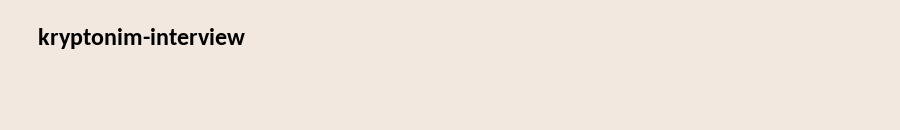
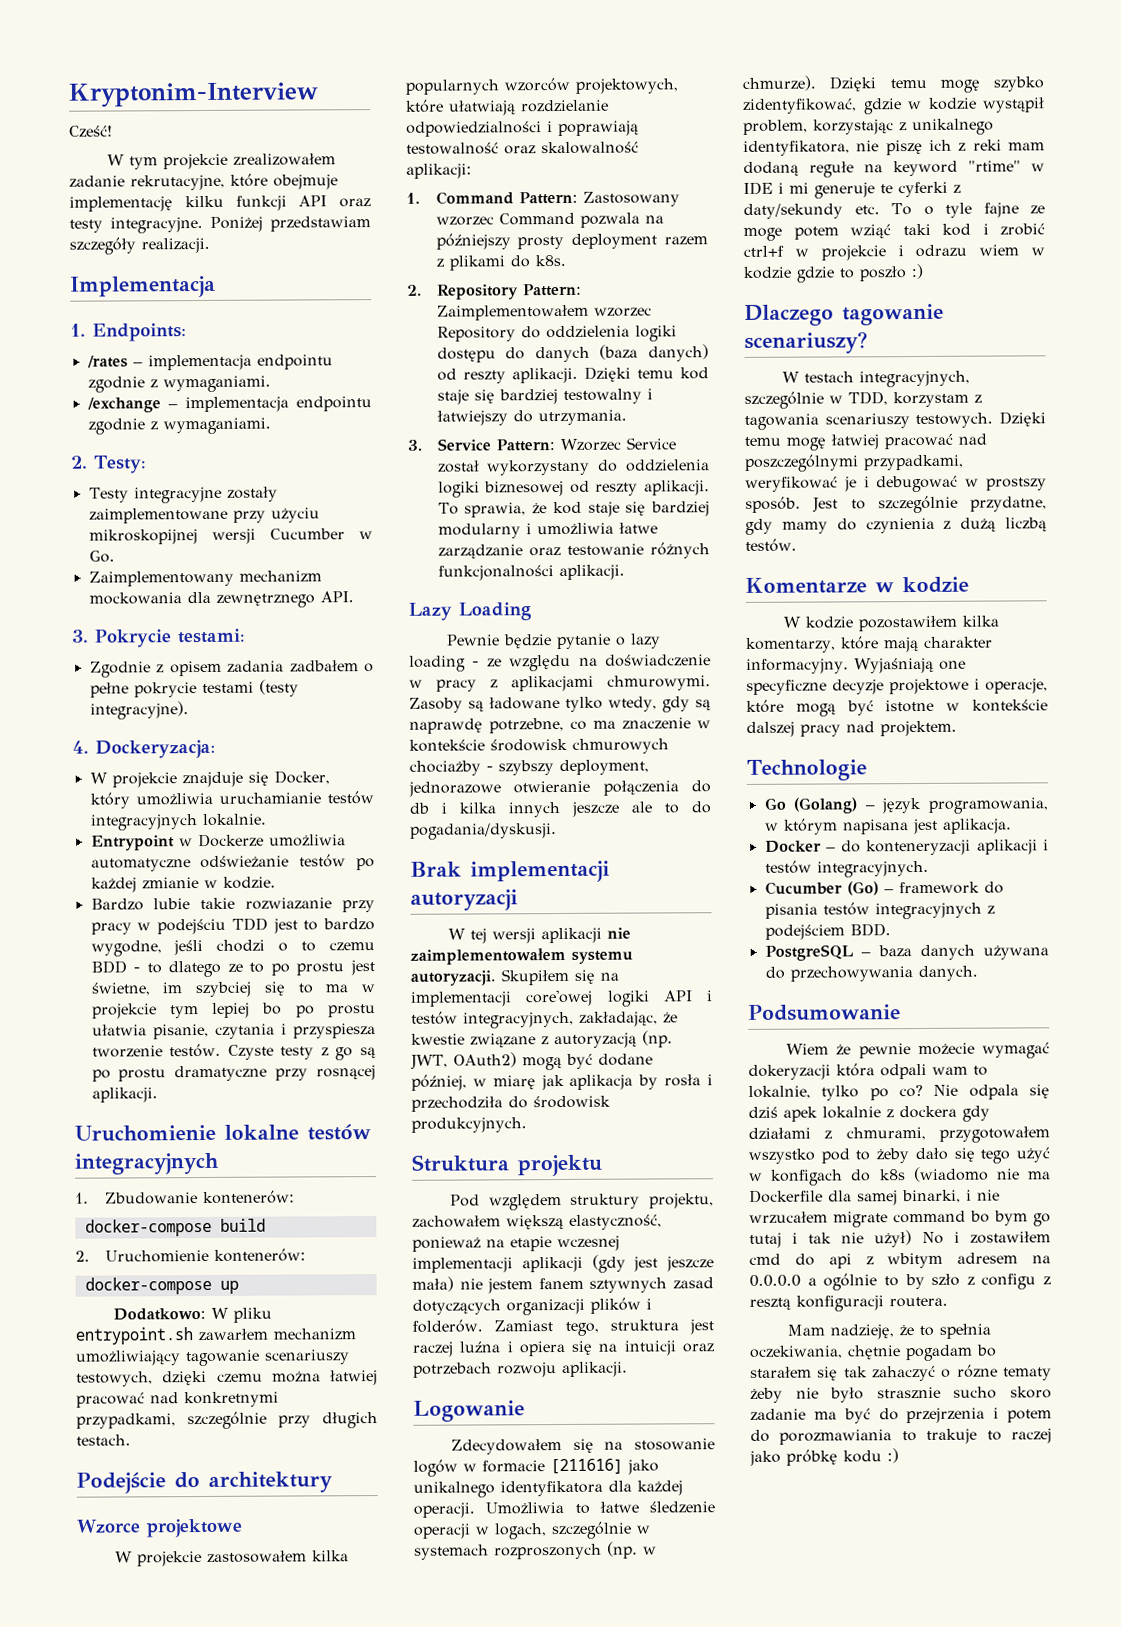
[38,28,245,49] kryptonim-interview -> [68,82,319,108] [69,125,113,138] [106,153,336,170] [69,173,338,191] [69,195,371,212] [69,216,371,234] [69,237,210,255] [69,275,216,298] [70,323,187,342] [86,354,333,371] [87,375,271,393] [86,396,372,413] [87,417,271,435] [70,455,147,474] [88,486,278,504] [88,507,320,524] [88,528,373,545] [88,550,115,563] [88,570,322,587] [88,591,354,608] [71,628,246,648] [89,660,374,678] [89,679,299,698] [89,701,189,720] [72,739,216,759] [89,770,330,788] [89,791,374,809] [89,813,267,831] [90,833,346,851] [90,854,375,872] [90,876,276,893] [90,897,375,913] [90,917,375,935] [90,939,375,957] [90,960,376,978] [90,981,375,998] [91,1002,376,1019] [91,1023,376,1040] [91,1043,376,1061] [91,1065,376,1082] [91,1087,158,1103] [74,1124,371,1142] [74,1152,220,1175] [75,1190,295,1205] [84,1218,266,1237] [75,1248,306,1263] [84,1276,239,1295] [112,1307,272,1323] [75,1327,356,1345] [75,1349,350,1367] [76,1370,378,1387] [76,1391,279,1408] [76,1411,378,1430] [76,1434,131,1446] [76,1471,333,1494] [76,1518,243,1538] [114,1550,349,1567] [405,77,678,95] [406,99,609,116] [406,120,639,137] [406,141,639,155] [406,163,472,179] [406,191,680,207] [435,212,664,228] [435,233,708,250] [435,254,566,271] [407,283,582,300] [436,304,652,321] [436,325,677,342] [436,344,709,363] [436,366,709,384] [436,388,653,405] [435,409,627,426] [407,437,676,452] [437,459,710,476] [437,480,710,498] [437,501,710,518] [437,522,658,539] [437,542,710,559] [437,564,625,581] [408,602,531,621] [445,633,661,650] [409,654,711,672] [409,675,711,692] [409,696,711,713] [409,717,711,734] [409,738,669,754] [409,759,649,776] [408,780,711,797] [409,801,712,818] [410,823,557,840] [410,860,610,883] [410,889,518,911] [447,927,631,944] [410,947,633,965] [410,968,619,986] [410,989,713,1007] [411,1011,678,1029] [411,1030,673,1049] [410,1052,653,1071] [411,1074,713,1091] [411,1095,611,1112] [411,1117,527,1133] [411,1154,603,1177] [449,1193,714,1211] [412,1214,662,1230] [412,1235,620,1252] [412,1254,714,1273] [412,1276,714,1294] [412,1297,652,1316] [412,1319,714,1336] [412,1340,715,1357] [413,1361,628,1378] [413,1400,525,1422] [450,1438,715,1455] [413,1458,659,1477] [413,1480,683,1498] [413,1501,715,1518] [413,1521,651,1540] [414,1541,657,1560] [742,75,1044,93] [743,97,1045,115] [743,118,994,136] [743,139,1045,156] [743,160,1045,178] [743,181,961,199] [743,202,1045,219] [743,223,1045,241] [743,244,1045,261] [743,263,924,283] [744,303,944,326] [744,331,868,354] [781,370,970,388] [744,391,982,409] [744,411,1046,430] [744,433,987,451] [745,454,964,472] [745,475,1047,493] [745,495,1047,514] [745,517,1047,535] [745,538,797,552] [745,576,969,594] [782,615,999,632] [746,636,993,653] [746,657,966,674] [746,678,1048,695] [746,699,1048,717] [746,720,957,737] [746,759,867,781] [763,797,1049,814] [764,818,1012,835] [764,839,1049,856] [764,860,929,878] [764,881,1004,896] [764,902,995,920] [764,923,891,940] [764,944,1049,961] [764,965,978,982] [748,1004,901,1021] [785,1042,1050,1059] [748,1063,988,1080] [748,1084,1050,1101] [748,1105,990,1122] [748,1126,1050,1143] [748,1147,1050,1164] [749,1166,1051,1186] [749,1189,1000,1206] [749,1210,1051,1228] [749,1230,1051,1248] [749,1252,1051,1269] [749,1273,1051,1291] [749,1295,948,1312] [786,1323,991,1340] [749,1344,997,1362] [750,1364,1052,1382] [750,1386,1052,1403] [750,1407,1052,1424] [750,1428,1052,1445] [749,1448,899,1466] Kryptonim-Interview // Cześć! // W tym projekcie zrealizowałem zadanie rekrutacyjne, które obejmuje implementację kilku funkcji API oraz testy integracyjne. Poniżej przedstawiam szczegóły realizacji. // Implementacja // 1. Endpoints: // /rates – implementacja endpointu zgodnie z wymaganiami. // /exchange – implementacja endpointu zgodnie z wymaganiami. // 2. Testy: // Testy integracyjne zostały zaimplementowane przy użyciu mikroskopijnej wersji Cucumber w Go. // Zaimplementowany mechanizm mockowania dla zewnętrznego API. // 3. Pokrycie testami: // Zgodnie z opisem zadania zadbałem o pełne pokrycie testami (testy integracyjne). // 4. Dockeryzacja: // W projekcie znajduje się Docker, który umożliwia uruchamianie testów integracyjnych lokalnie. // Entrypoint w Dockerze umożliwia automatyczne odświeżanie testów po każdej zmianie w kodzie. // Bardzo lubie takie rozwiazanie przy pracy w podejściu TDD jest to bardzo wygodne, jeśli chodzi o to czemu BDD - to dlatego ze to po prostu jest świetne, im szybciej się to ma w projekcie tym lepiej bo po prostu ułatwia pisanie, czytania i przyspiesza tworzenie testów. Czyste testy z go są po prostu dramatyczne przy rosnącej aplikacji. // Uruchomienie lokalne testów integracyjnych // 1. Zbudowanie kontenerów: // docker-compose build // 2. Uruchomienie kontenerów: // docker-compose up // Dodatkowo: W pliku entrypoint.sh zawarłem mechanizm umożliwiający tagowanie scenariuszy testowych, dzięki czemu można łatwiej pracować nad konkretnymi przypadkami, szczególnie przy długich testach. // Podejście do architektury // Wzorce projektowe // W projekcie zastosowałem kilka popularnych wzorców projektowych, które ułatwiają rozdzielanie odpowiedzialności i poprawiają testowalność oraz skalowalność aplikacji: // 1. Command Pattern: Zastosowany wzorzec Command pozwala na późniejszy prosty deployment razem z plikami do k8s. // 2. Repository Pattern: Zaimplementowałem wzorzec Repository do oddzielenia logiki dostępu do danych (baza danych) od reszty aplikacji. Dzięki temu kod staje się bardziej testowalny i łatwiejszy do utrzymania. // 3. Service Pattern: Wzorzec Service został wykorzystany do oddzielenia logiki biznesowej od reszty aplikacji. To sprawia, że kod staje się bardziej modularny i umożliwia łatwe zarządzanie oraz testowanie różnych funkcjonalności aplikacji. // Lazy Loading // Pewnie będzie pytanie o lazy loading - ze względu na doświadczenie w pracy z aplikacjami chmurowymi. Zasoby są ładowane tylko wtedy, gdy są naprawdę potrzebne, co ma znaczenie w kontekście środowisk chmurowych chociażby - szybszy deployment, jednorazowe otwieranie połączenia do db i kilka innych jeszcze ale to do pogadania/dyskusji. // Brak implementacji autoryzacji // W tej wersji aplikacji nie zaimplementowałem systemu autoryzacji. Skupiłem się na implementacji core'owej logiki API i testów integracyjnych, zakładając, że kwestie związane z autoryzacją (np. JWT, OAuth2) mogą być dodane później, w miarę jak aplikacja by rosła i przechodziła do środowisk produkcyjnych. // Struktura projektu // Pod względem struktury projektu, zachowałem większą elastyczność, ponieważ na etapie wczesnej implementacji aplikacji (gdy jest jeszcze mała) nie jestem fanem sztywnych zasad dotyczących organizacji plików i folderów. Zamiast tego, struktura jest raczej luźna i opiera się na intuicji oraz potrzebach rozwoju aplikacji. // Logowanie // Zdecydowałem się na stosowanie logów w formacie [211616] jako unikalnego identyfikatora dla każdej operacji. Umożliwia to łatwe śledzenie operacji w logach, szczególnie w systemach rozproszonych (np. w chmurze). Dzięki temu mogę szybko zidentyfikować, gdzie w kodzie wystąpił problem, korzystając z unikalnego identyfikatora, nie piszę ich z reki mam dodaną regułe na keyword "rtime" w IDE i mi generuje te cyferki z daty/sekundy etc. To o tyle fajne ze moge potem wziąć taki kod i zrobić ctrl+f w projekcie i odrazu wiem w kodzie gdzie to poszło :) // Dlaczego tagowanie scenariuszy? // W testach integracyjnych, szczególnie w TDD, korzystam z tagowania scenariuszy testowych. Dzięki temu mogę łatwiej pracować nad poszczególnymi przypadkami, weryfikować je i debugować w prostszy sposób. Jest to szczególnie przydatne, gdy mamy do czynienia z dużą liczbą testów. // Komentarze w kodzie // W kodzie pozostawiłem kilka komentarzy, które mają charakter informacyjny. Wyjaśniają one specyficzne decyzje projektowe i operacje, które mogą być istotne w kontekście dalszej pracy nad projektem. // Technologie // Go (Golang) – język programowania, w którym napisana jest aplikacja. // Docker – do konteneryzacji aplikacji i testów integracyjnych. // Cucumber (Go) – framework do pisania testów integracyjnych z podejściem BDD. // PostgreSQL – baza danych używana do przechowywania danych. // Podsumowanie // Wiem że pewnie możecie wymagać dokeryzacji która odpali wam to lokalnie, tylko po co? Nie odpala się dziś apek lokalnie z dockera gdy działami z chmurami, przygotowałem wszystko pod to żeby dało się tego użyć w konfigach do k8s (wiadomo nie ma Dockerfile dla samej binarki, i nie wrzucałem migrate command bo bym go tutaj i tak nie użył) No i zostawiłem cmd do api z wbitym adresem na 0.0.0.0 a ogólnie to by szło z configu z resztą konfiguracji routera. // Mam nadzieję, że to spełnia oczekiwania, chętnie pogadam bo starałem się tak zahaczyć o rózne tematy żeby nie było strasznie sucho skoro zadanie ma być do przejrzenia i potem do porozmawiania to trakuje to raczej jako próbkę kodu :)

